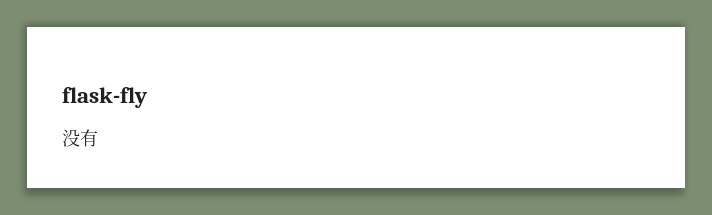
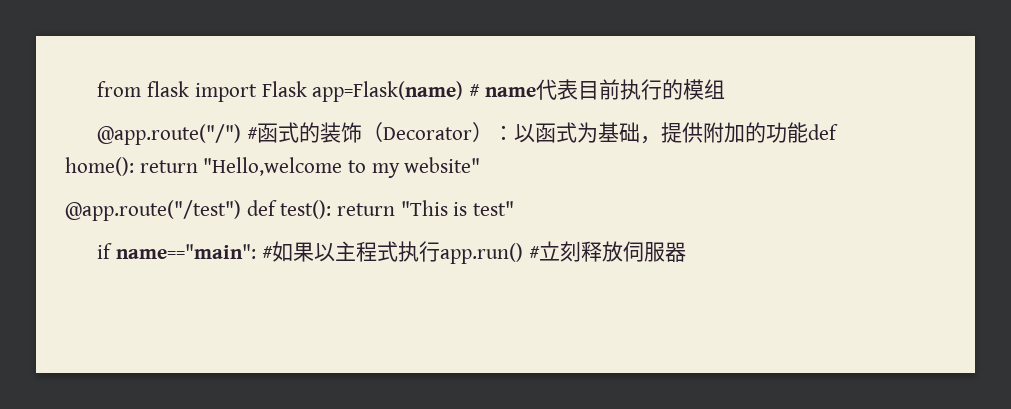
[62,87,147,108] [62,129,98,147] flask-fly // 没有 -> [97,79,725,102] [97,122,839,145] [65,157,481,178] [65,200,515,221] [97,241,686,264] from flask import Flask app=Flask(name) # name代表目前执行的模组 // @app.route("/") #函式的装饰（Decorator）：以函式为基础，提供附加的功能def home(): return "Hello,welcome to my website" // @app.route("/test") def test(): return "This is test" // if name=="main": #如果以主程式执行app.run() #立刻释放伺服器

